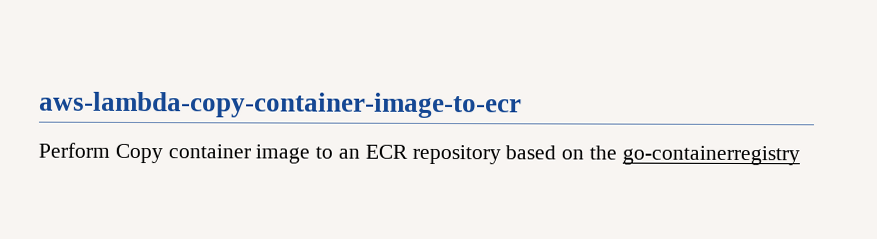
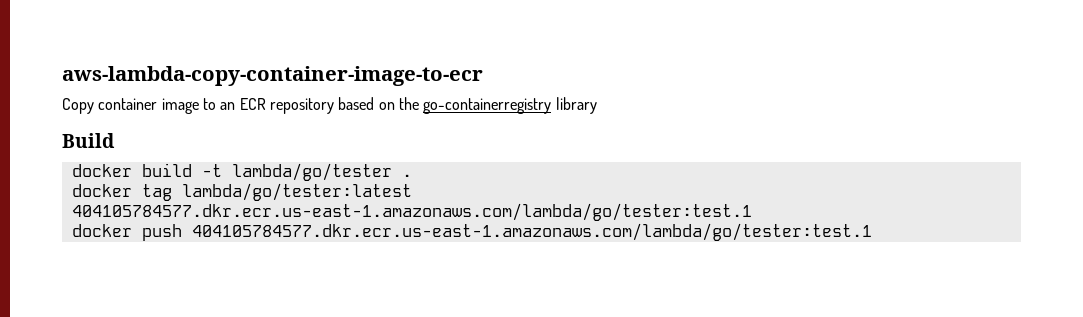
[38,142,110,158] Perform -> (483, 76) none
(800, 155) none -> [555,97,597,114] [62,133,115,148] [71,163,412,181] [71,183,412,201] [71,203,752,221] [71,223,872,241] library // Build // docker build -t lambda/go/tester . // docker tag lambda/go/tester:latest 404105784577.dkr.ecr.us-east-1.amazonaws.com/lambda/go/tester:test.1 // docker push 404105784577.dkr.ecr.us-east-1.amazonaws.com/lambda/go/tester:test.1

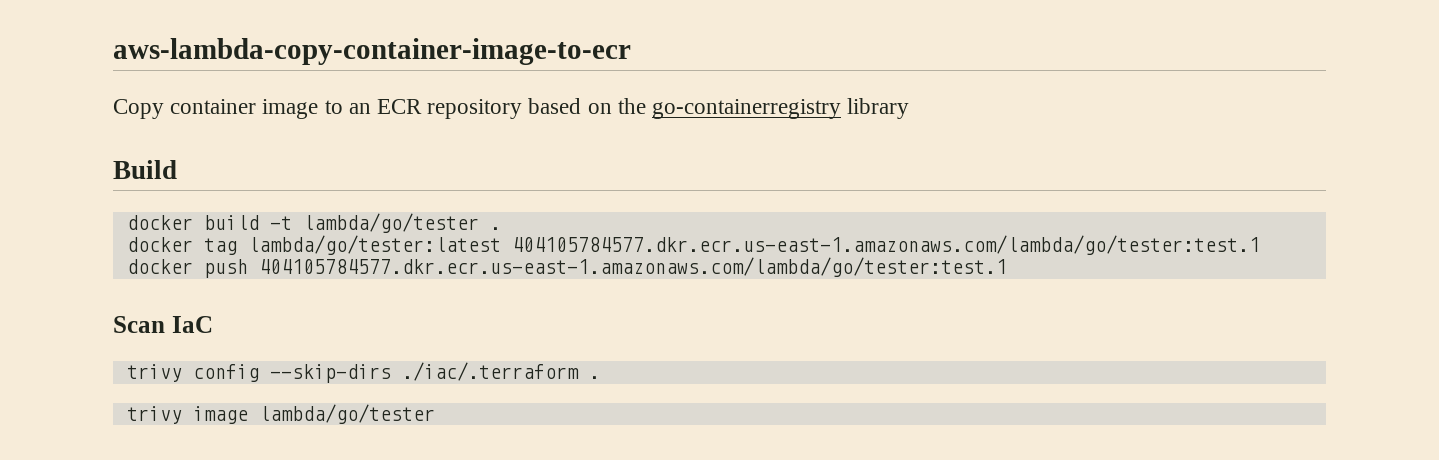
(872, 232) none -> [113,316,213,333] [126,362,600,383] [126,404,435,424] // Scan IaC // trivy config --skip-dirs ./iac/.terraform . // trivy image lambda/go/tester

